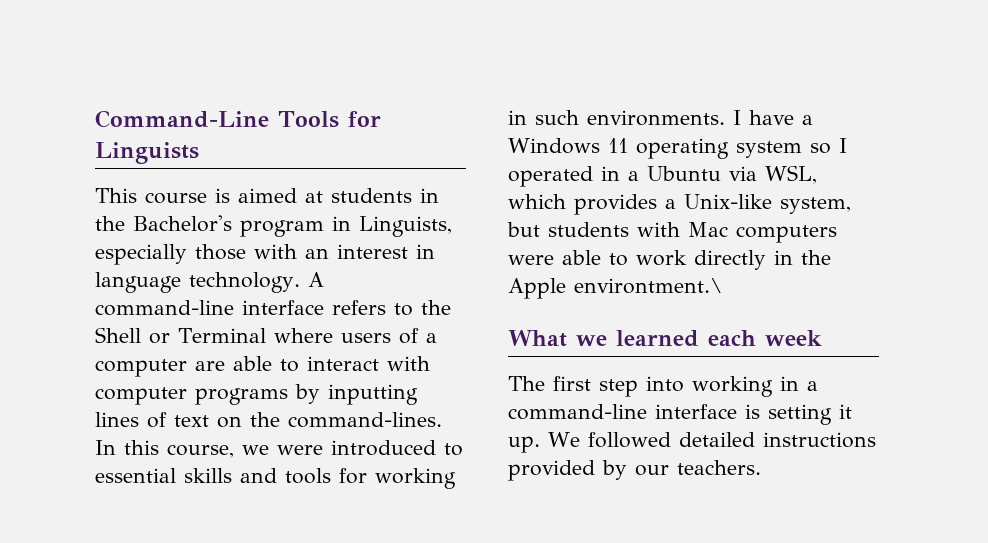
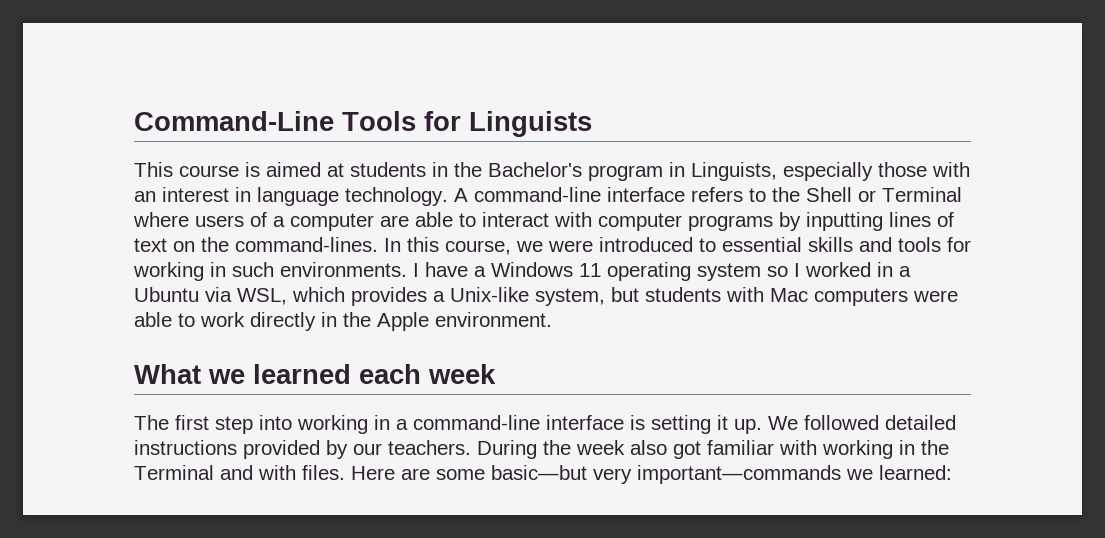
[508,166,593,187] operated -> [805,262,871,277] worked
[574,278,723,294] environtment.\ -> [435,312,552,327] environment.
(761, 467) none -> [477,440,949,459] [134,465,952,484] During the week also got familiar with working in the Terminal and with files. Here are some basic—but very important—commands we learned:

